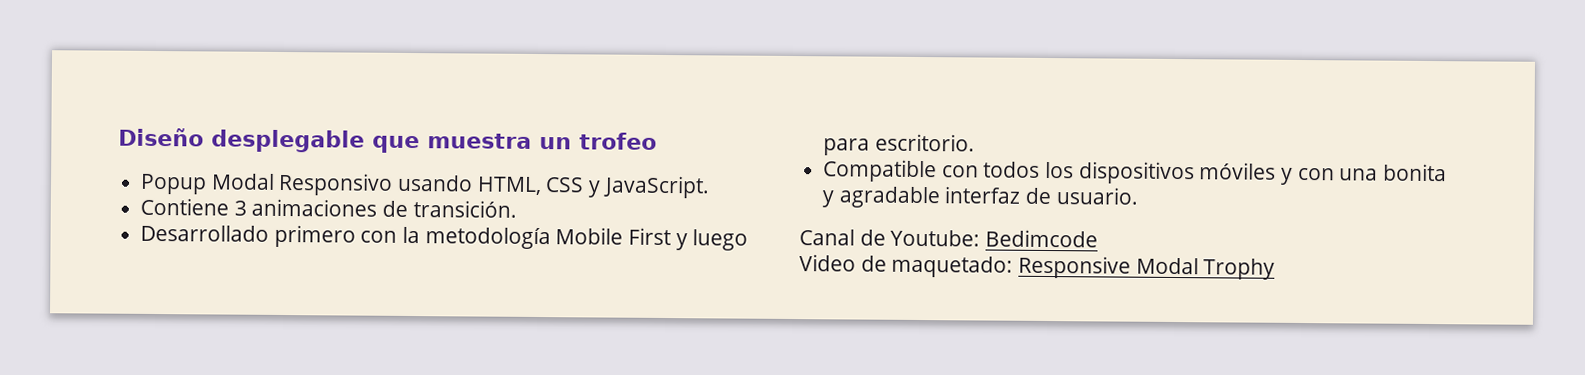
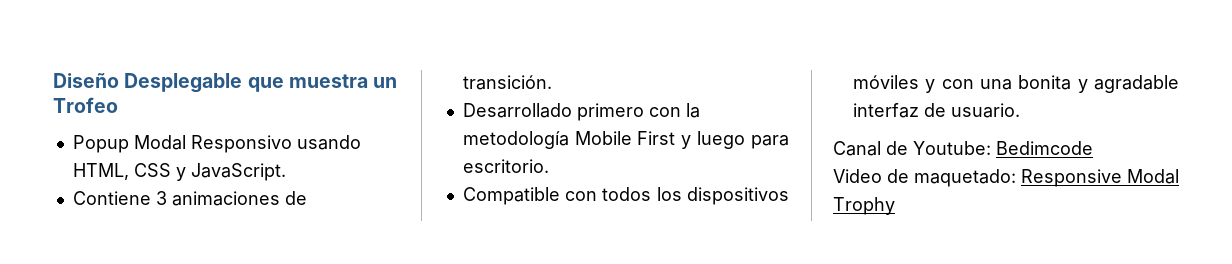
[211,129,365,153] desplegable -> [124,73,243,93] Desplegable
[579,132,657,150] trofeo -> [53,97,118,113] Trofeo

